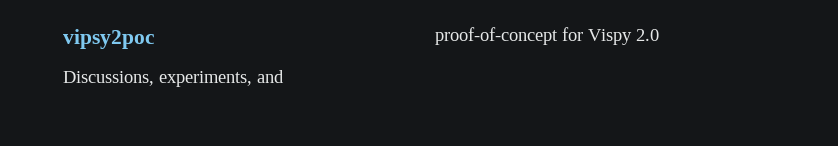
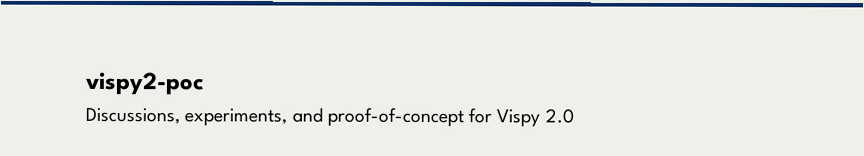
[63,29,155,49] vipsy2poc -> [85,71,204,96] vispy2-poc

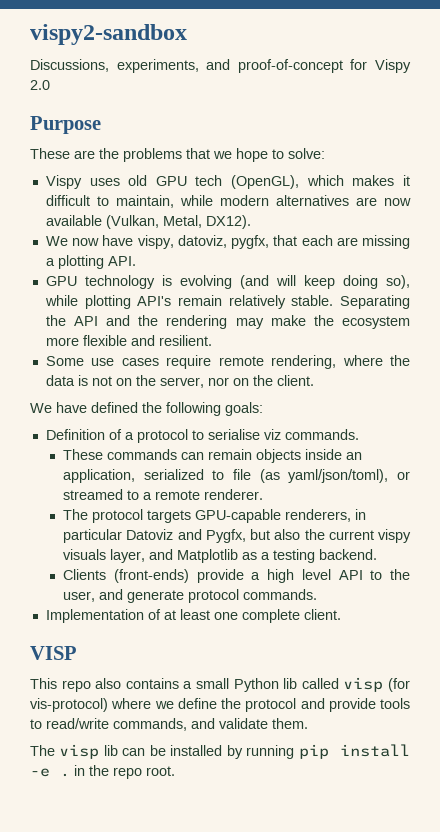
[85,71,204,96] vispy2-poc -> [30,24,187,45] vispy2-sandbox
(574, 116) none -> [30,116,101,134] [30,148,325,162] [45,175,411,189] [45,195,412,208] [45,215,251,229] [45,235,410,249] [45,255,136,269] [45,275,411,289] [44,295,411,309] [45,315,410,329] [45,335,212,346] [45,355,410,369] [45,375,314,388] [30,402,263,416] [45,429,359,443] [63,449,363,463] [63,469,410,483] [63,489,264,500] [63,509,367,523] [63,529,412,543] [63,549,378,563] [63,569,411,583] [63,589,318,603] [45,609,341,623] [30,646,77,660] [30,677,411,692] [30,698,410,712] [30,718,308,731] [30,744,411,759] [30,765,175,779] // Purpose // These are the problems that we hope to solve: // Vispy uses old GPU tech (OpenGL), which makes it difficult to maintain, while modern alternatives are now available (Vulkan, Metal, DX12). // We now have vispy, datoviz, pygfx, that each are missing a plotting API. // GPU technology is evolving (and will keep doing so), while plotting API's remain relatively stable. Separating the API and the rendering may make the ecosystem more flexible and resilient. // Some use cases require remote rendering, where the data is not on the server, nor on the client. // We have defined the following goals: // Definition of a protocol to serialise viz commands. // These commands can remain objects inside an application, serialized to file (as yaml/json/toml), or streamed to a remote renderer. // The protocol targets GPU-capable renderers, in particular Datoviz and Pygfx, but also the current vispy visuals layer, and Matplotlib as a testing backend. // Clients (front-ends) provide a high level API to the user, and generate protocol commands. // Implementation of at least one complete client. // VISP // This repo also contains a small Python lib called visp (for vis-protocol) where we define the protocol and provide tools to read/write commands, and validate them. // The visp lib can be installed by running pip install -e . in the repo root.

